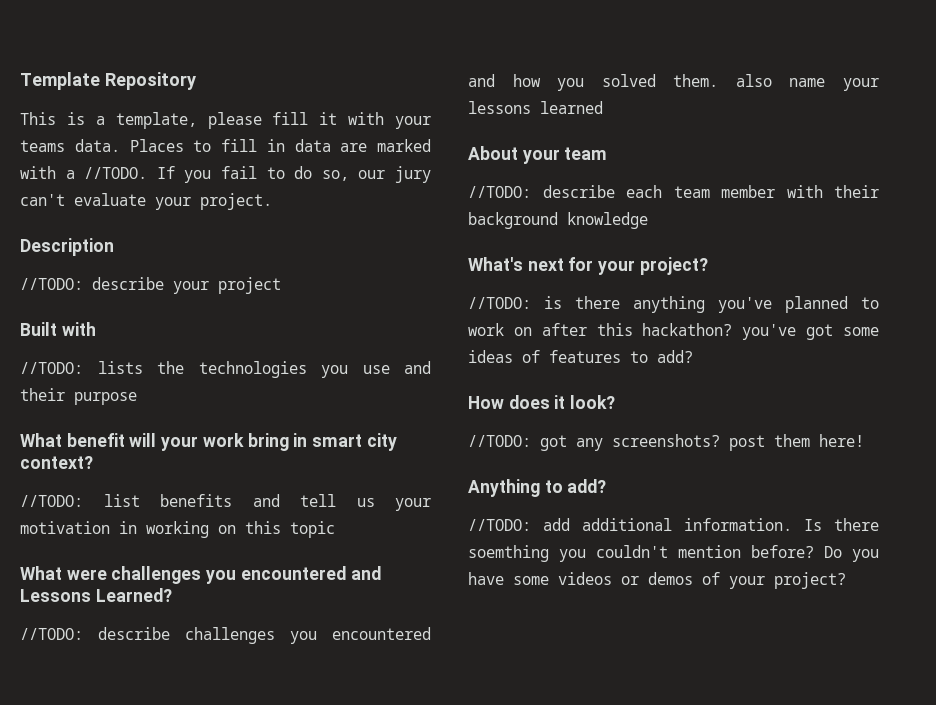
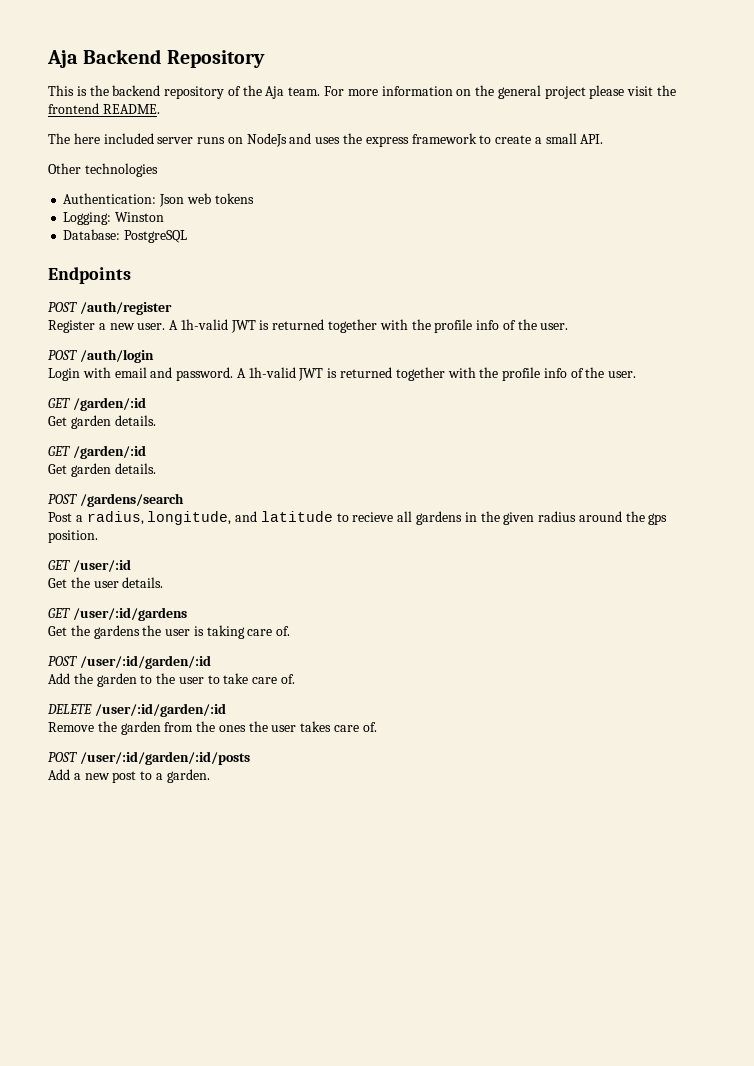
[20,72,100,90] Template -> [47,49,162,68] Aja Backend
[95,112,431,129] [20,139,431,152] [20,166,432,183] [20,193,272,210] [20,238,114,256] [20,277,281,294] [20,322,96,336] [20,361,431,378] [20,388,137,405] [20,433,397,451] [20,456,93,469] [20,494,431,511] [20,521,335,538] [20,566,381,584] [20,588,172,602] [20,627,431,644] [468,74,879,91] [468,101,603,114] [468,146,608,164] [468,185,879,198] [468,212,648,229] [468,257,708,275] [468,296,879,313] [468,323,879,340] [468,350,693,363] [468,395,616,409] [468,434,864,451] [468,479,607,497] [468,518,879,531] [468,545,879,562] [468,572,846,589] a template, please fill it with your teams data. Places to fill in data are marked with a //TODO. If you fail to do so, our jury can't evaluate your project. // Description // //TODO: describe your project // Built with // //TODO: lists the technologies you use and their purpose // What benefit will your work bring in smart city context? // //TODO: list benefits and tell us your motivation in working on this topic // What were challenges you encountered and Lessons Learned? // //TODO: describe challenges you encountered and how you solved them. also name your lessons learned // About your team // //TODO: describe each team member with their background knowledge // What's next for your project? // //TODO: is there anything you've planned to work on after this hackathon? you've got some ideas of features to add? // How does it look? // //TODO: got any screenshots? post them here! // Anything to add? // //TODO: add additional information. Is there soemthing you couldn't mention before? Do you have some videos or demos of your project? -> [89,85,677,99] [48,103,160,114] [48,133,604,147] [48,163,158,177] [63,193,254,207] [63,212,165,225] [63,229,188,243] [48,267,131,284] [48,301,172,315] [48,319,569,333] [48,349,154,363] [48,367,637,381] [48,397,146,411] [48,415,156,429] [48,445,146,459] [48,463,156,477] [48,493,184,507] [48,511,668,525] [48,530,98,543] [48,559,131,572] [48,577,164,588] [48,607,187,621] [48,625,291,639] [48,655,211,669] [48,673,296,687] [47,703,226,717] [48,721,377,735] [48,751,250,765] [48,769,210,783] the backend repository of the Aja team. For more information on the general project please visit the frontend README. // The here included server runs on NodeJs and uses the express framework to create a small API. // Other technologies // Authentication: Json web tokens // Logging: Winston // Database: PostgreSQL // Endpoints // POST /auth/register // Register a new user. A 1h-valid JWT is returned together with the profile info of the user. // POST /auth/login // Login with email and password. A 1h-valid JWT is returned together with the profile info of the user. // GET /garden/:id // Get garden details. // GET /garden/:id // Get garden details. // POST /gardens/search // Post a radius, longitude, and latitude to recieve all gardens in the given radius around the gps position. // GET /user/:id // Get the user details. // GET /user/:id/gardens // Get the gardens the user is taking care of. // POST /user/:id/garden/:id // Add the garden to the user to take care of. // DELETE /user/:id/garden/:id // Remove the garden from the ones the user takes care of. // POST /user/:id/garden/:id/posts // Add a new post to a garden.

